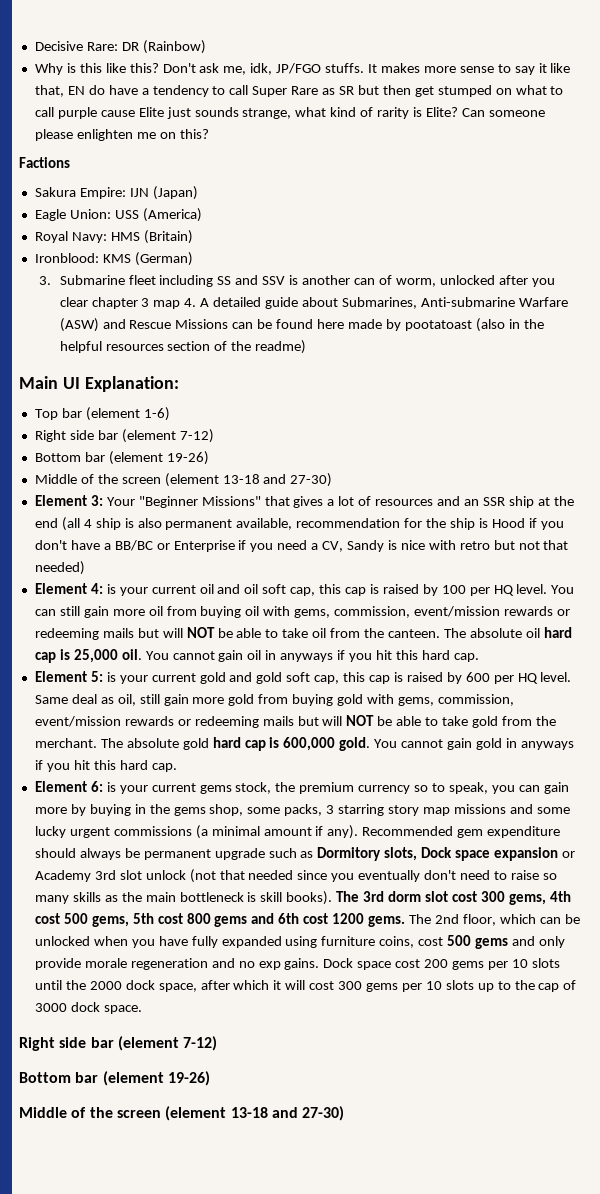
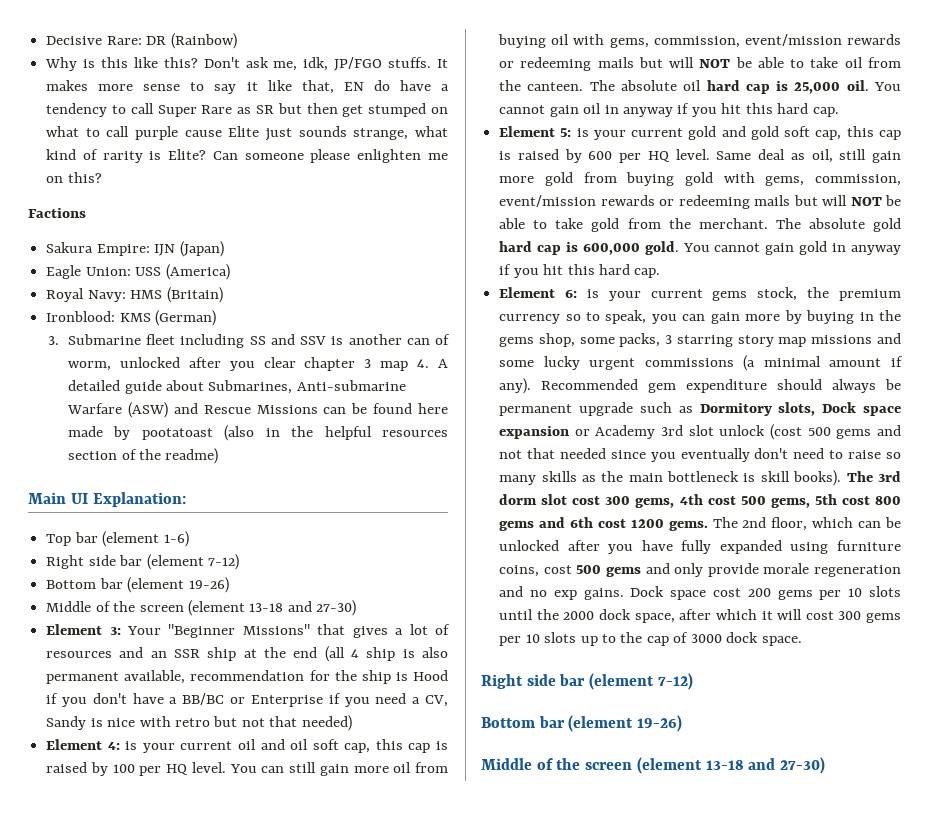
[280,653,334,662] anyways -> [622,107,673,117] anyway
[520,741,574,750] anyways -> [851,245,901,255] anyway
[189,869,216,883] (not -> [770,424,901,440] [499,450,523,459] (cost 500 gems and not
[93,936,128,946] when -> [567,540,600,551] after

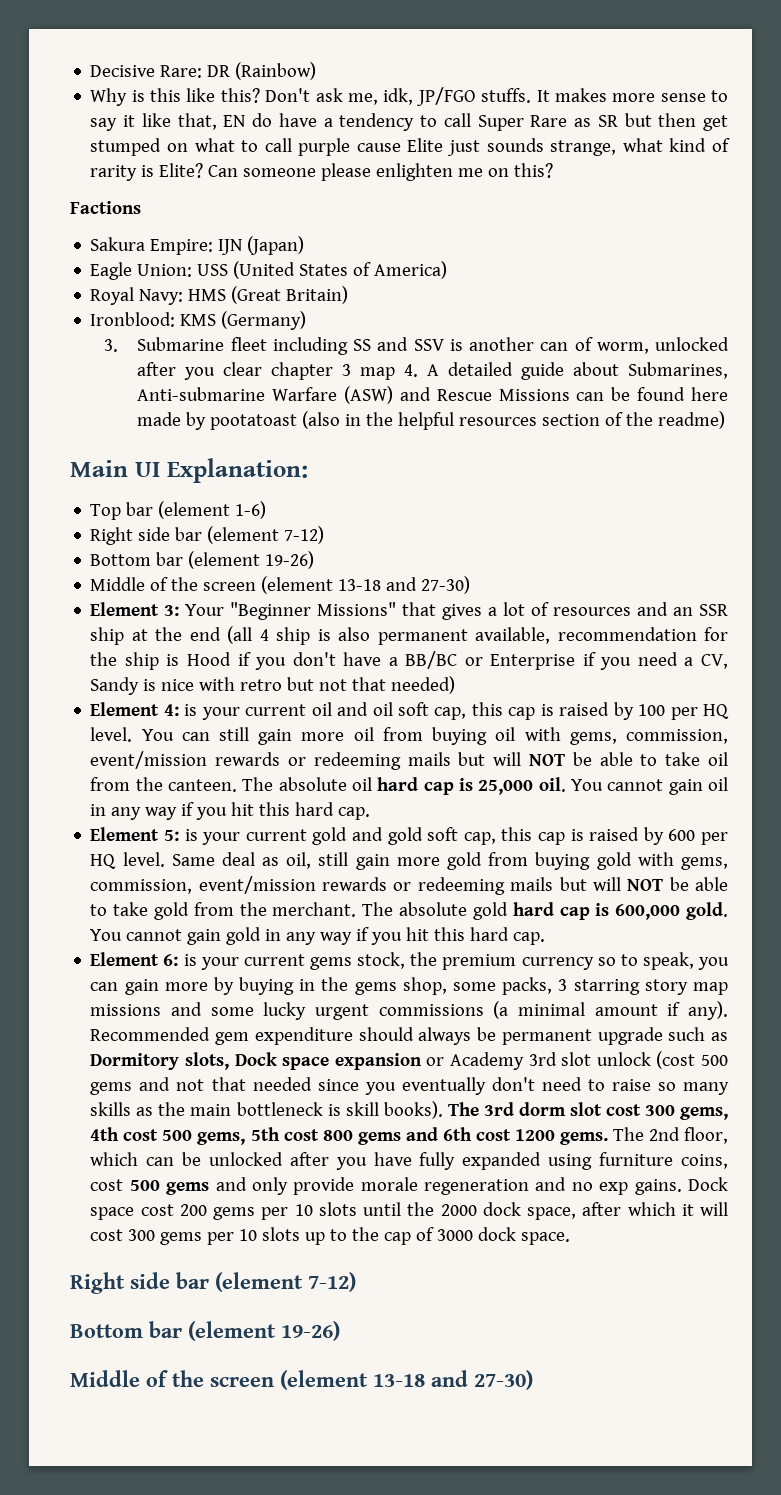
[165,264,230,280] (America) -> [233,261,448,279] (United States of America)
[166,287,223,303] (Britain) -> [231,286,349,304] (Great Britain)
[155,310,217,326] (German) -> [221,311,307,330] (Germany)
[622,107,673,117] anyway -> [111,807,178,820] any way
[851,245,901,255] anyway -> [286,932,353,945] any way

